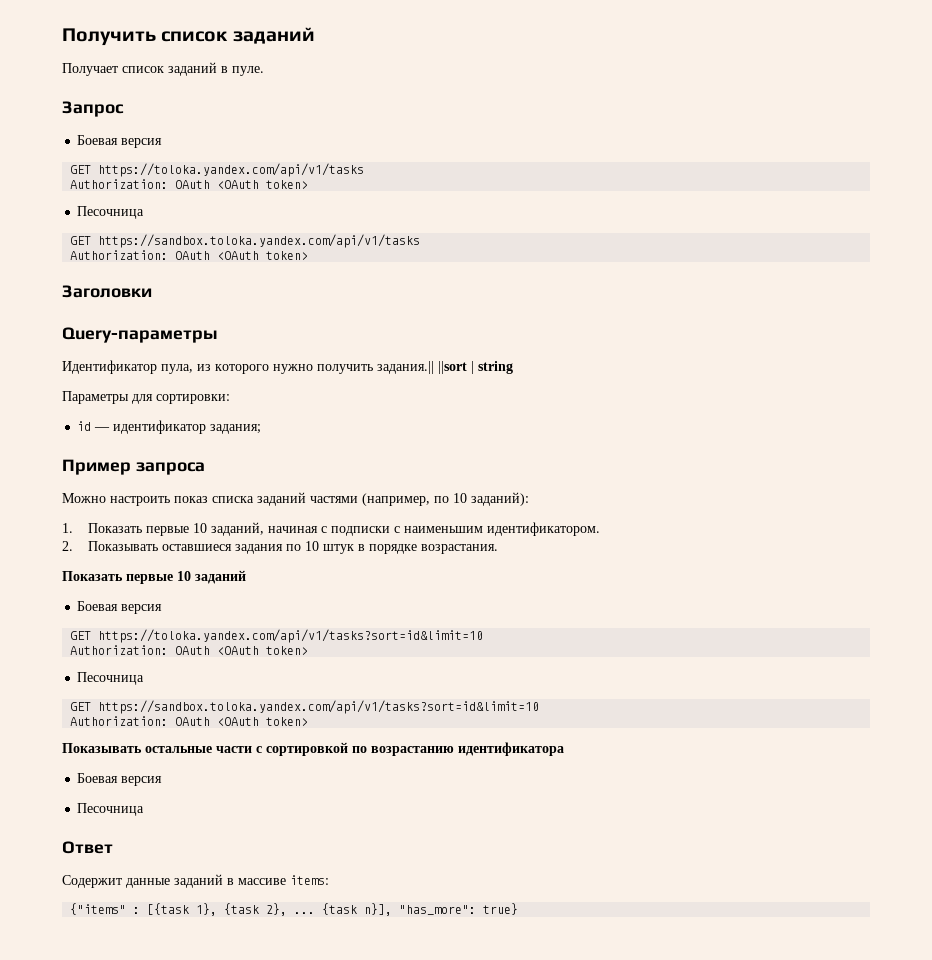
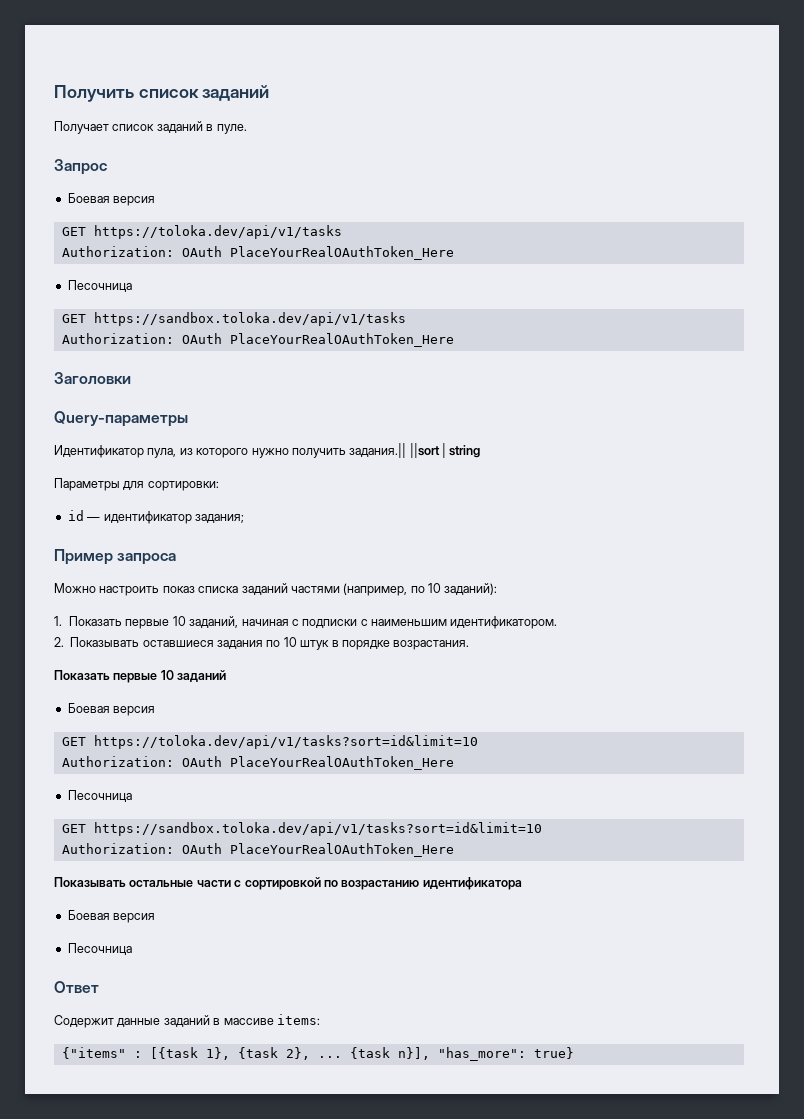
[98,163,365,177] [70,179,309,189] [77,206,145,219] [70,234,421,248] [70,250,309,260] https://toloka.yandex.com/api/v1/tasks // Authorization: OAuth <OAuth token> // Песочница // GET https://sandbox.toloka.yandex.com/api/v1/tasks // Authorization: OAuth <OAuth token> -> [93,225,342,239] [61,246,454,260] [67,280,132,292] [61,312,406,326] [61,333,454,347] https://toloka.dev/api/v1/tasks // Authorization: OAuth PlaceYourRealOAuthToken_Here // Песочница // GET https://sandbox.toloka.dev/api/v1/tasks // Authorization: OAuth PlaceYourRealOAuthToken_Here
[98,629,484,643] [70,645,309,655] [77,672,145,685] [70,700,540,714] [70,716,309,726] https://toloka.yandex.com/api/v1/tasks?sort=id&limit=10 // Authorization: OAuth <OAuth token> // Песочница // GET https://sandbox.toloka.yandex.com/api/v1/tasks?sort=id&limit=10 // Authorization: OAuth <OAuth token> -> [93,735,478,749] [61,756,454,770] [67,790,132,802] [61,822,542,836] [61,843,454,857] https://toloka.dev/api/v1/tasks?sort=id&limit=10 // Authorization: OAuth PlaceYourRealOAuthToken_Here // Песочница // GET https://sandbox.toloka.dev/api/v1/tasks?sort=id&limit=10 // Authorization: OAuth PlaceYourRealOAuthToken_Here

